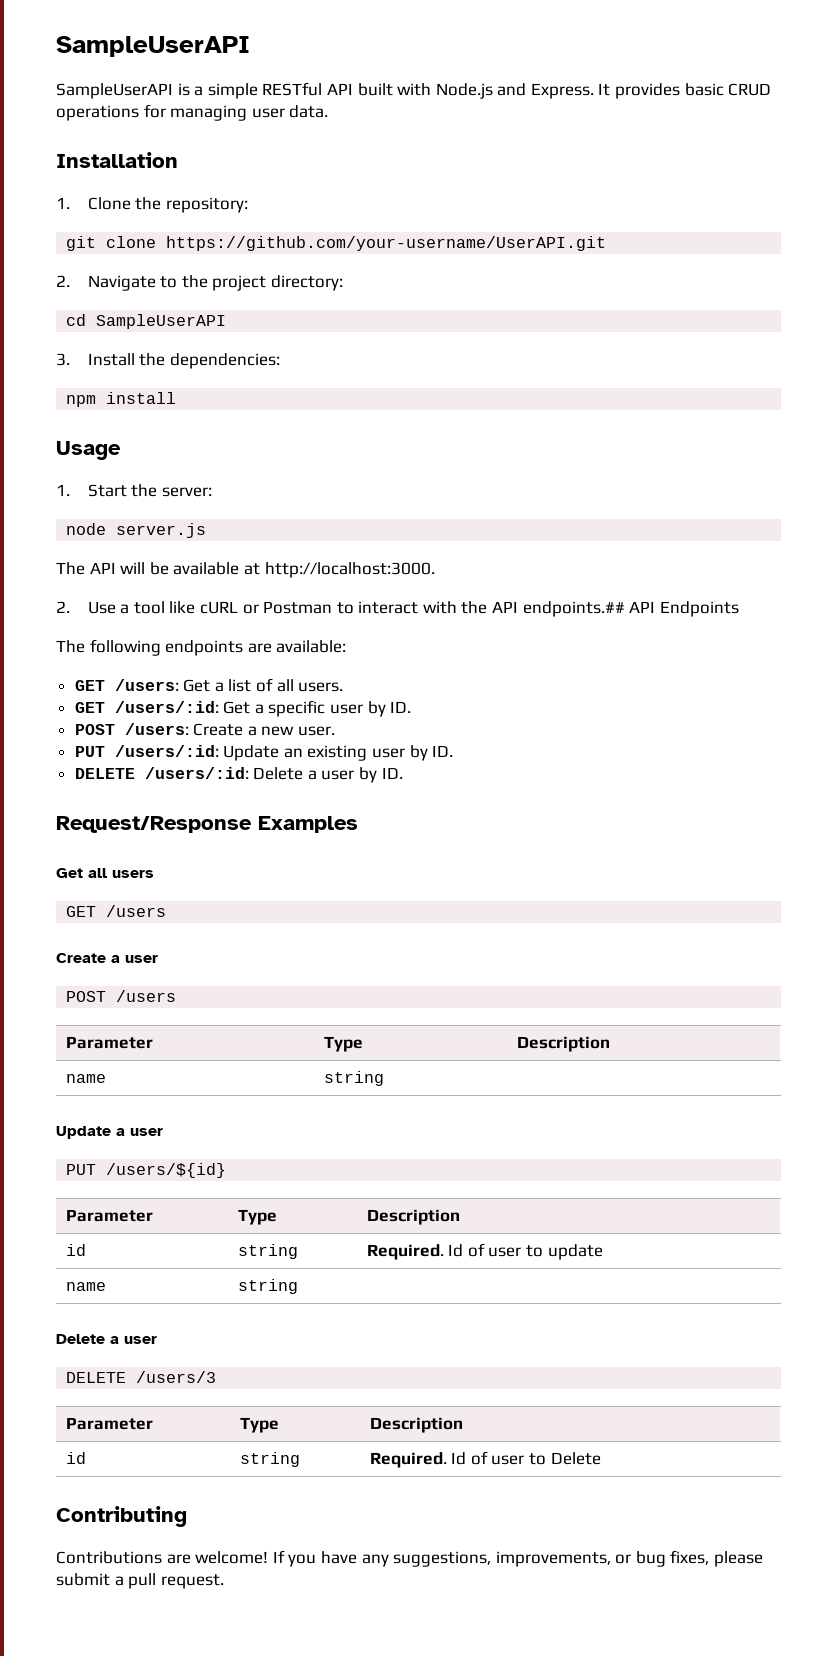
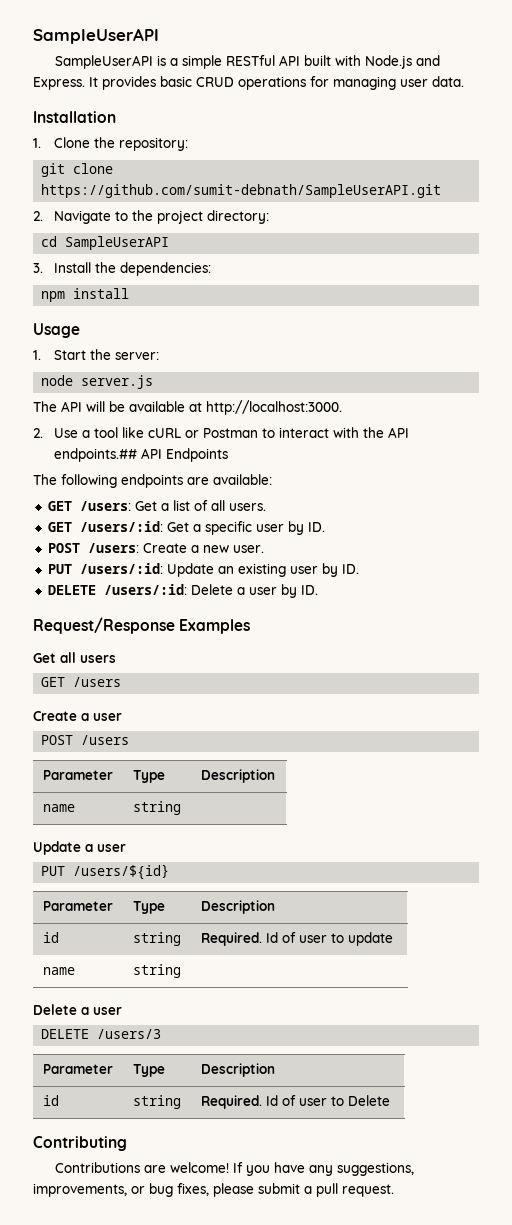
[166,236,607,251] https://github.com/your-username/UserAPI.git -> [41,184,442,198] https://github.com/sumit-debnath/SampleUserAPI.git

